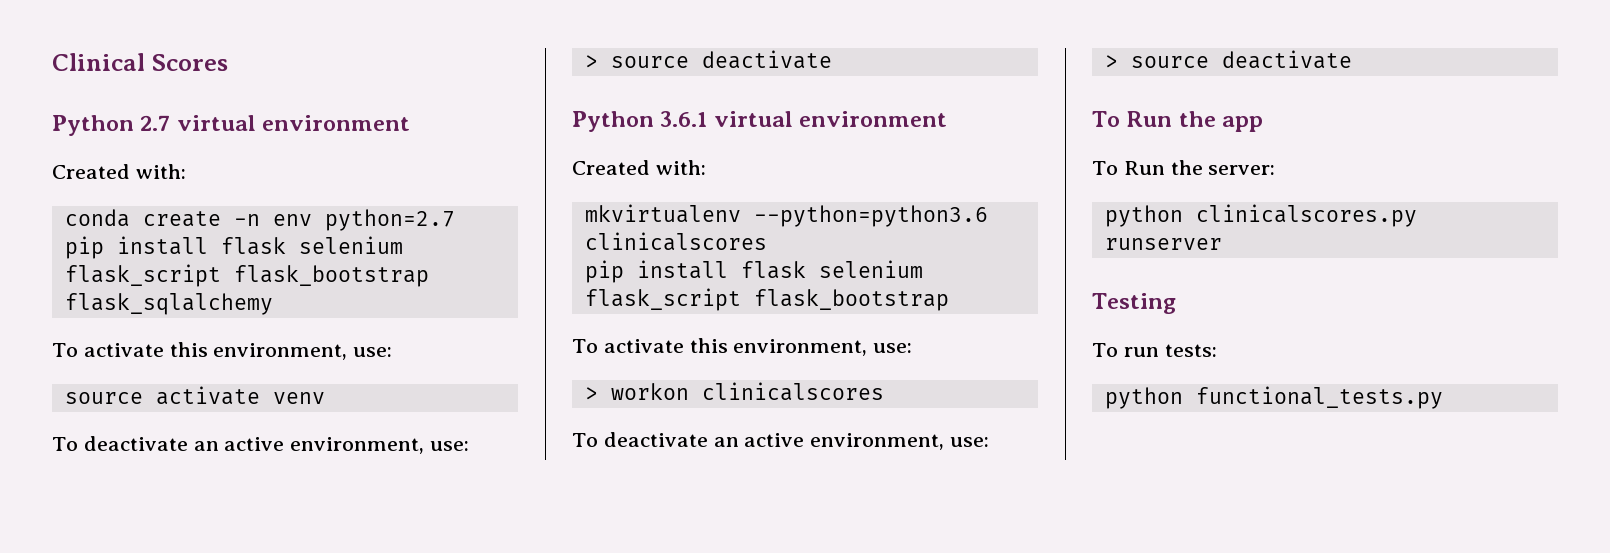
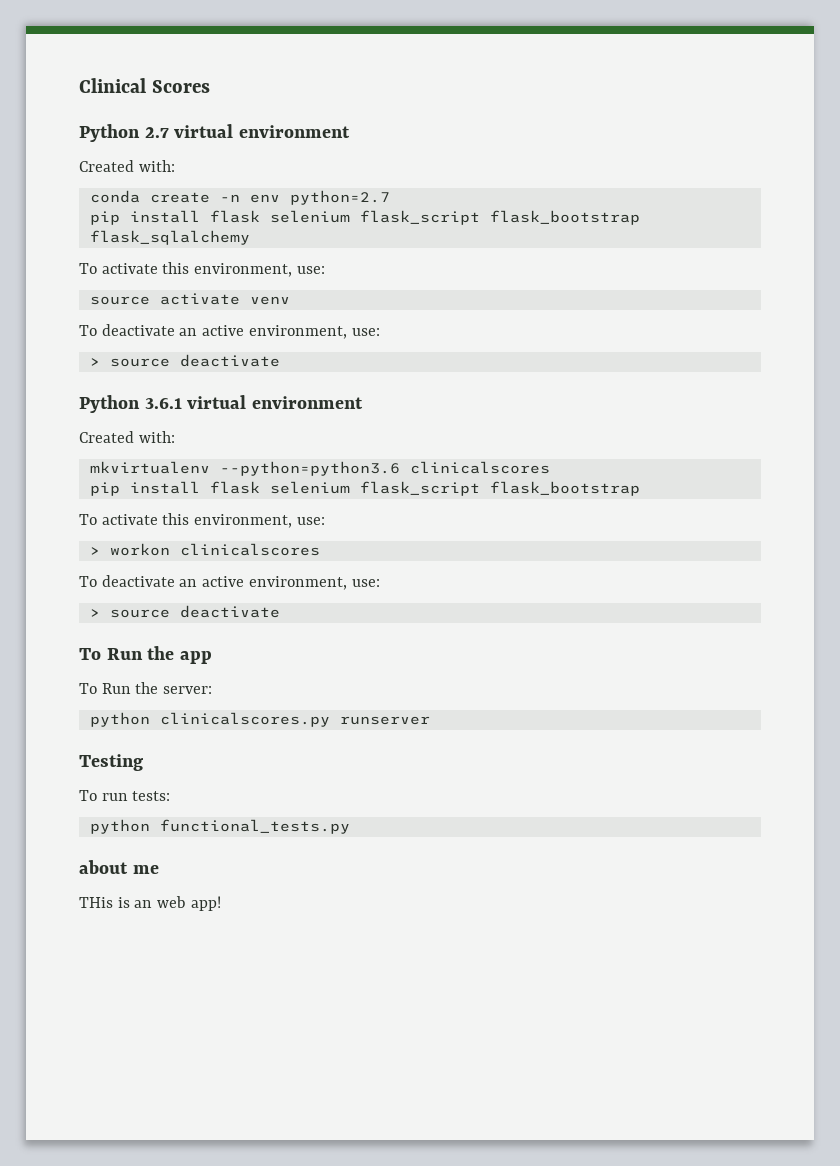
(1443, 397) none -> [79,860,159,874] [79,896,221,911] // about me // THis is an web app!

